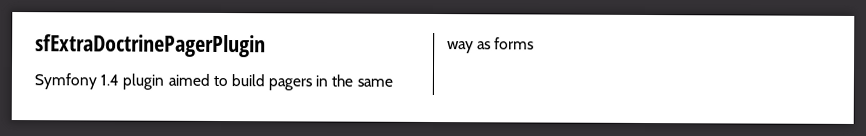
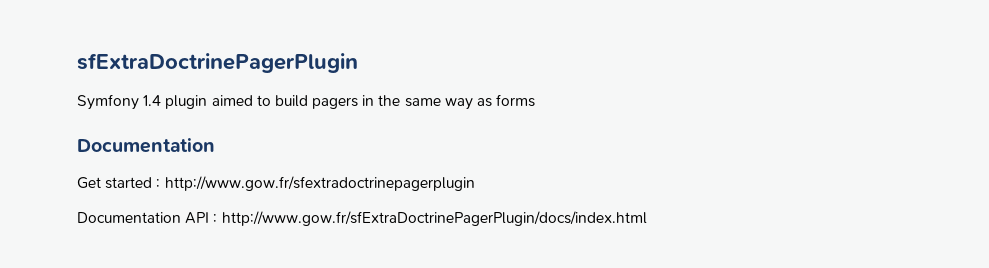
(535, 43) none -> [77,138,215,153] [77,176,475,191] [77,211,647,226] // Documentation // Get started : http://www.gow.fr/sfextradoctrinepagerplugin // Documentation API : http://www.gow.fr/sfExtraDoctrinePagerPlugin/docs/index.html

